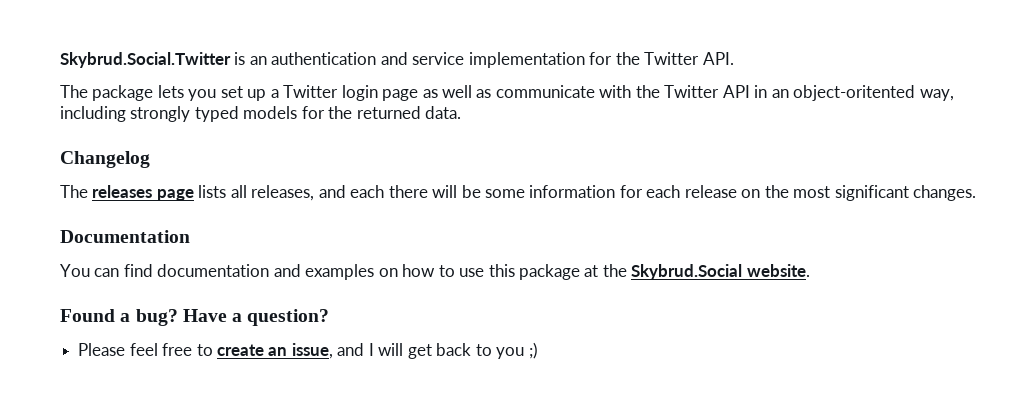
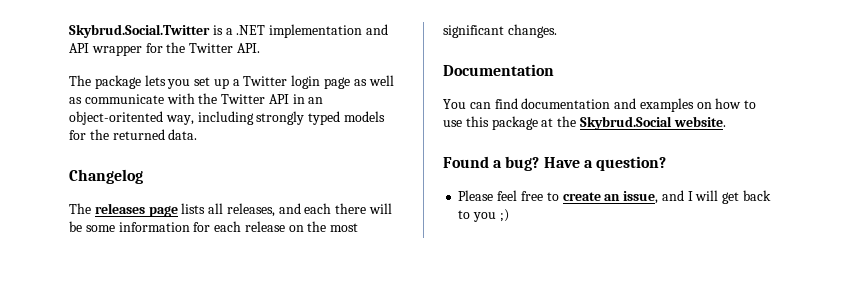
[249,52,585,68] an authentication and service implementation -> [225,24,388,38] [69,43,142,56] a .NET implementation and API wrapper

